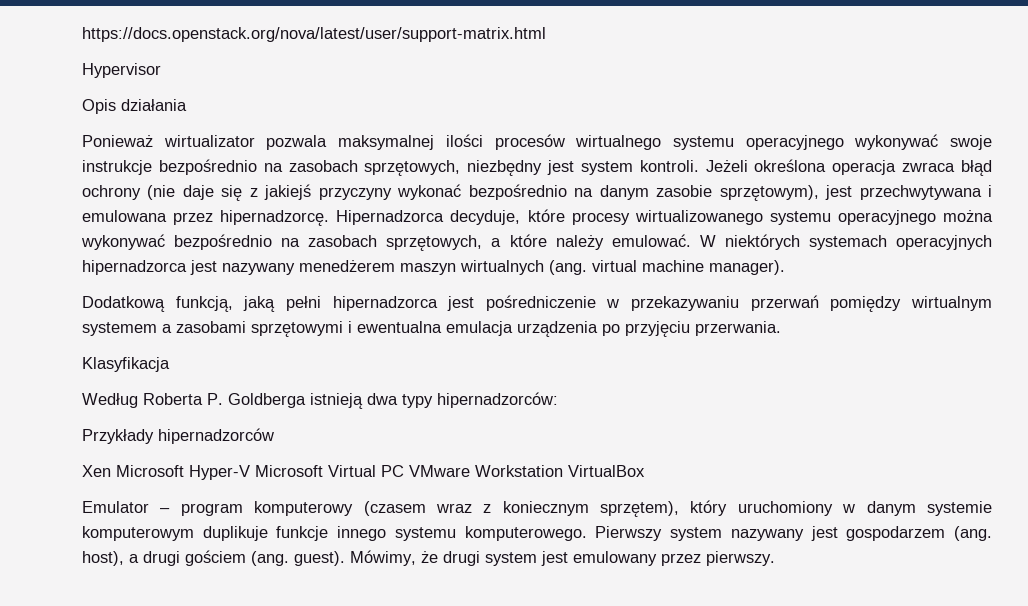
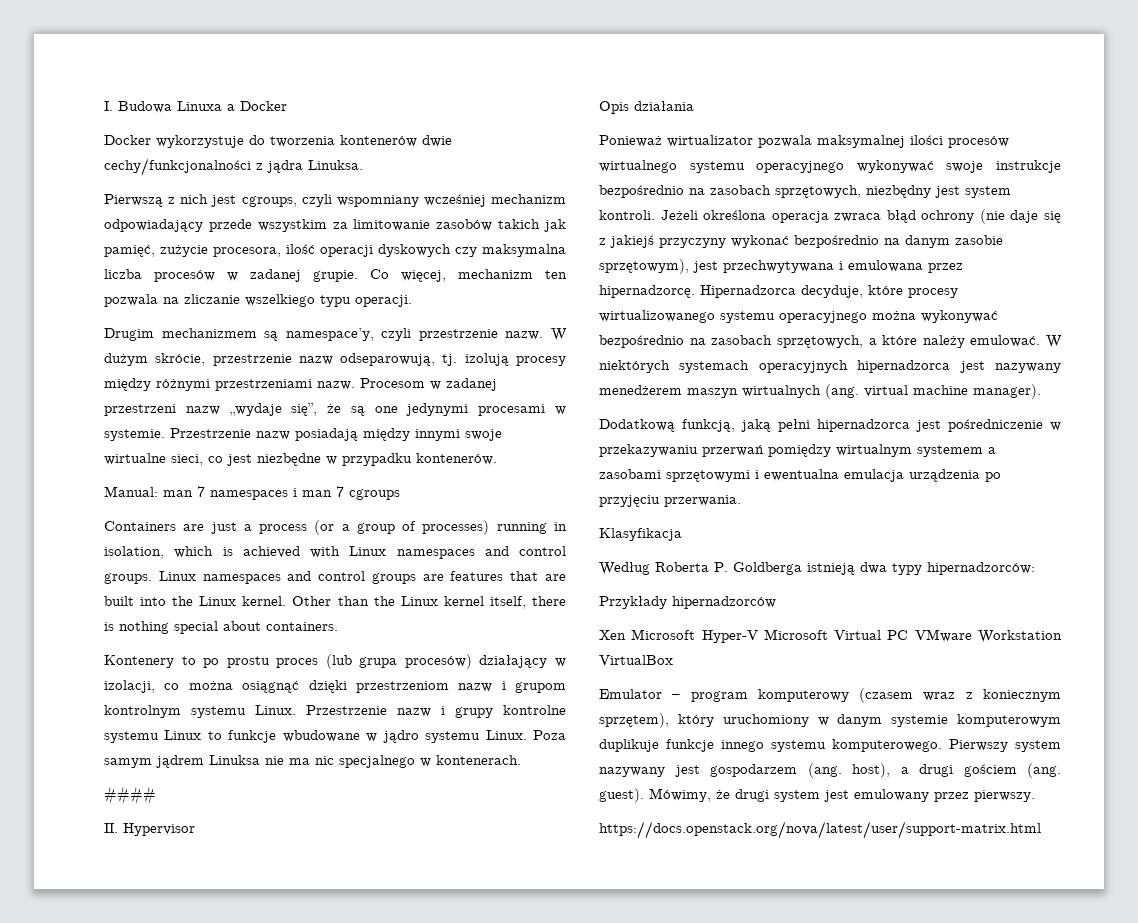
[82,27,546,42] https://docs.openstack.org/nova/latest/user/support-matrix.html // -> [104,101,287,113] [104,135,452,148] [104,158,363,176] [104,194,566,207] [104,219,566,232] [104,244,566,257] [104,269,567,282] [104,294,412,307] [104,328,567,341] [104,353,566,366] [104,378,497,391] [104,403,566,416] [104,428,502,441] [104,453,497,466] [104,486,400,500] [104,520,567,535] [104,546,566,559] [104,571,566,584] [104,596,566,609] [104,621,338,634] [104,654,566,669] [104,680,566,693] [104,705,566,718] [104,730,566,743] [104,755,521,768] [104,786,156,805] [104,823,118,833] I. Budowa Linuxa a Docker // Docker wykorzystuje do tworzenia kontenerów dwie cechy/funkcjonalności z jądra Linuksa. // Pierwszą z nich jest cgroups, czyli wspomniany wcześniej mechanizm odpowiadający przede wszystkim za limitowanie zasobów takich jak pamięć, zużycie procesora, ilość operacji dyskowych czy maksymalna liczba procesów w zadanej grupie. Co więcej, mechanizm ten pozwala na zliczanie wszelkiego typu operacji. // Drugim mechanizmem są namespace’y, czyli przestrzenie nazw. W dużym skrócie, przestrzenie nazw odseparowują, tj. izolują procesy między różnymi przestrzeniami nazw. Procesom w zadanej przestrzeni nazw „wydaje się”, że są one jedynymi procesami w systemie. Przestrzenie nazw posiadają między innymi swoje wirtualne sieci, co jest niezbędne w przypadku kontenerów. // Manual: man 7 namespaces i man 7 cgroups // Containers are just a process (or a group of processes) running in isolation, which is achieved with Linux namespaces and control groups. Linux namespaces and control groups are features that are built into the Linux kernel. Other than the Linux kernel itself, there is nothing special about containers. // Kontenery to po prostu proces (lub grupa procesów) działający w izolacji, co można osiągnąć dzięki przestrzeniom nazw i grupom kontrolnym systemu Linux. Przestrzenie nazw i grupy kontrolne systemu Linux to funkcje wbudowane w jądro systemu Linux. Poza samym jądrem Linuksa nie ma nic specjalnego w kontenerach. // #### // II.
(775, 558) none -> [599,821,1041,839] // https://docs.openstack.org/nova/latest/user/support-matrix.html

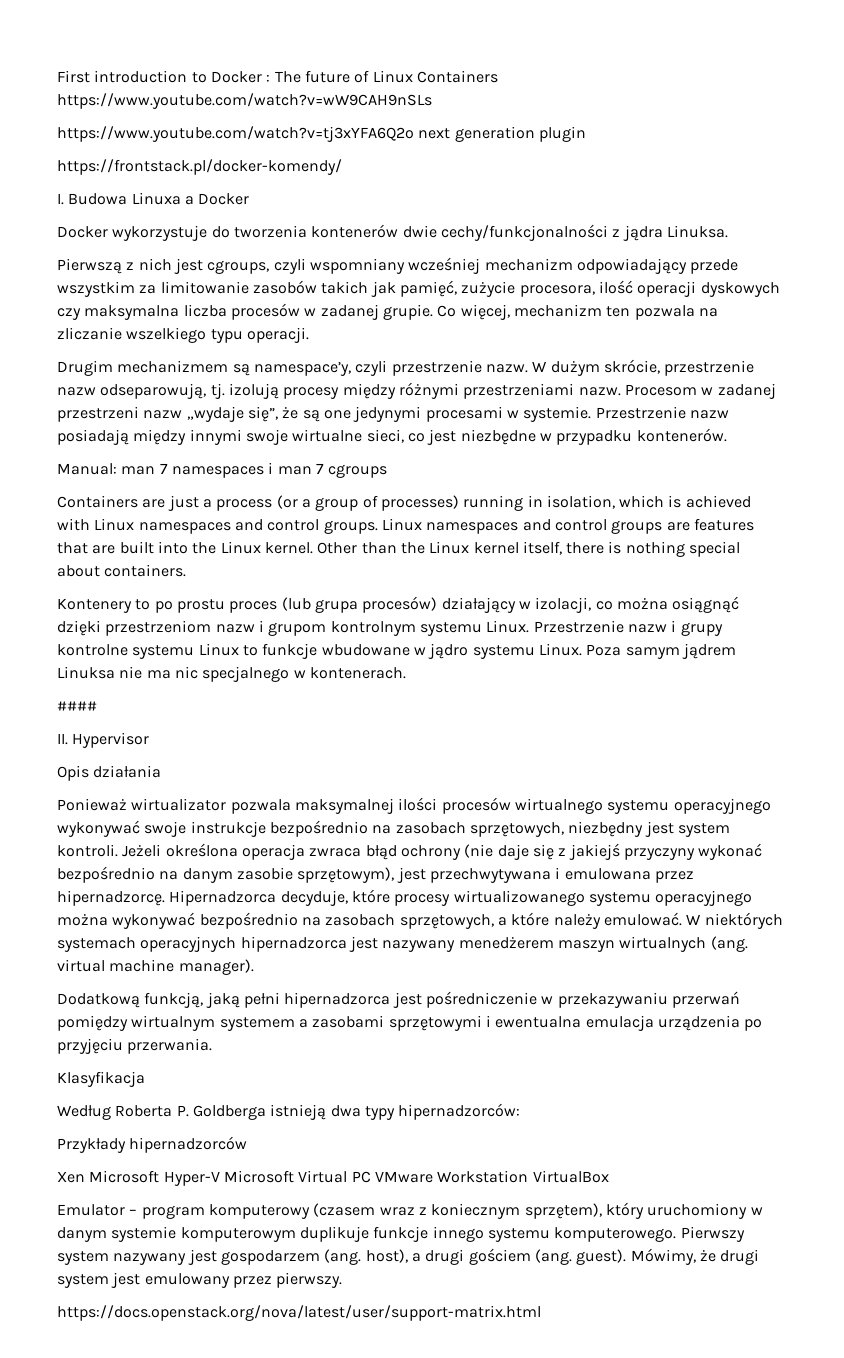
(104, 106) none -> [57,70,498,83] [57,93,432,109] [57,126,586,142] [57,159,342,175] First introduction to Docker : The future of Linux Containers https://www.youtube.com/watch?v=wW9CAH9nSLs // https://www.youtube.com/watch?v=tj3xYFA6Q2o next generation plugin // https://frontstack.pl/docker-komendy/ //

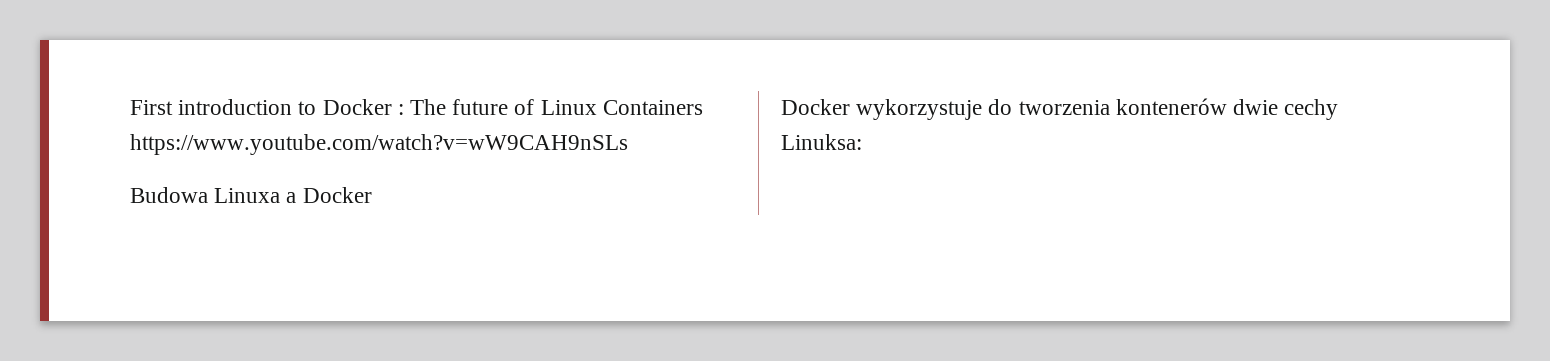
[57,126,586,142] [57,159,342,175] [57,193,64,205] https://www.youtube.com/watch?v=tj3xYFA6Q2o next generation plugin // https://frontstack.pl/docker-komendy/ // I. -> (628, 144) none
[440,224,728,241] [57,257,739,274] [57,280,780,297] [57,303,718,320] [57,327,309,343] [57,359,755,376] [57,382,776,399] [57,406,729,422] [57,428,727,445] [57,462,388,478] [57,495,751,511] [57,518,754,534] [57,541,741,557] [57,564,187,577] [57,596,740,613] [57,620,723,636] [57,643,736,659] [57,666,406,682] [57,701,97,711] [57,732,150,748] [57,765,162,781] [57,797,771,814] [57,820,730,837] [57,843,763,860] [57,866,694,883] [57,889,753,906] [57,912,783,929] [57,936,748,952] [57,959,254,975] [57,991,740,1008] [57,1015,763,1031] [57,1038,213,1054] [57,1071,145,1087] [57,1103,521,1120] [57,1136,248,1153] [57,1170,609,1186] [57,1202,763,1219] [57,1226,745,1242] [57,1248,760,1265] [57,1272,343,1288] [57,1305,541,1321] cechy/funkcjonalności z jądra Linuksa. // Pierwszą z nich jest cgroups, czyli wspomniany wcześniej mechanizm odpowiadający przede wszystkim za limitowanie zasobów takich jak pamięć, zużycie procesora, ilość operacji dyskowych czy maksymalna liczba procesów w zadanej grupie. Co więcej, mechanizm ten pozwala na zliczanie wszelkiego typu operacji. // Drugim mechanizmem są namespace’y, czyli przestrzenie nazw. W dużym skrócie, przestrzenie nazw odseparowują, tj. izolują procesy między różnymi przestrzeniami nazw. Procesom w zadanej przestrzeni nazw „wydaje się”, że są one jedynymi procesami w systemie. Przestrzenie nazw posiadają między innymi swoje wirtualne sieci, co jest niezbędne w przypadku kontenerów. // Manual: man 7 namespaces i man 7 cgroups // Containers are just a process (or a group of processes) running in isolation, which is achieved with Linux namespaces and control groups. Linux namespaces and control groups are features that are built into the Linux kernel. Other than the Linux kernel itself, there is nothing special about containers. // Kontenery to po prostu proces (lub grupa procesów) działający w izolacji, co można osiągnąć dzięki przestrzeniom nazw i grupom kontrolnym systemu Linux. Przestrzenie nazw i grupy kontrolne systemu Linux to funkcje wbudowane w jądro systemu Linux. Poza samym jądrem Linuksa nie ma nic specjalnego w kontenerach. // #### // II. Hypervisor // Opis działania // Ponieważ wirtualizator pozwala maksymalnej ilości procesów wirtualnego systemu operacyjnego wykonywać swoje instrukcje bezpośrednio na zasobach sprzętowych, niezbędny jest system kontroli. Jeżeli określona operacja zwraca błąd ochrony (nie daje się z jakiejś przyczyny wykonać bezpośrednio na danym zasobie sprzętowym), jest przechwytywana i emulowana przez hipernadzorcę. Hipernadzorca decyduje, które procesy wirtualizowanego systemu operacyjnego można wykonywać bezpośrednio na zasobach sprzętowych, a które należy emulować. W niektórych systemach operacyjnych hipernadzorca jest nazywany menedżerem maszyn wirtualnych (ang. virtual machine manager). // Dodatkową funkcją, jaką pełni hipernadzorca jest pośredniczenie w przekazywaniu przerwań pomiędzy wirtualnym systemem a zasobami sprzętowymi i ewentualna emulacja urządzenia po przyjęciu przerwania. // Klasyfikacja // Według Roberta P. Goldberga istnieją dwa typy hipernadzorców: // Przykłady hipernadzorców // Xen Microsoft Hyper-V Microsoft Virtual PC VMware Workstation VirtualBox // Emulator – program komputerowy (czasem wraz z koniecznym sprzętem), który uruchomiony w danym systemie komputerowym duplikuje funkcje innego systemu komputerowego. Pierwszy system nazywany jest gospodarzem (ang. host), a drugi gościem (ang. guest). Mówimy, że drugi system jest emulowany przez pierwszy. // https://docs.openstack.org/nova/latest/user/support-matrix.html -> [1284,99,1339,120] [781,134,862,150] cechy Linuksa:

